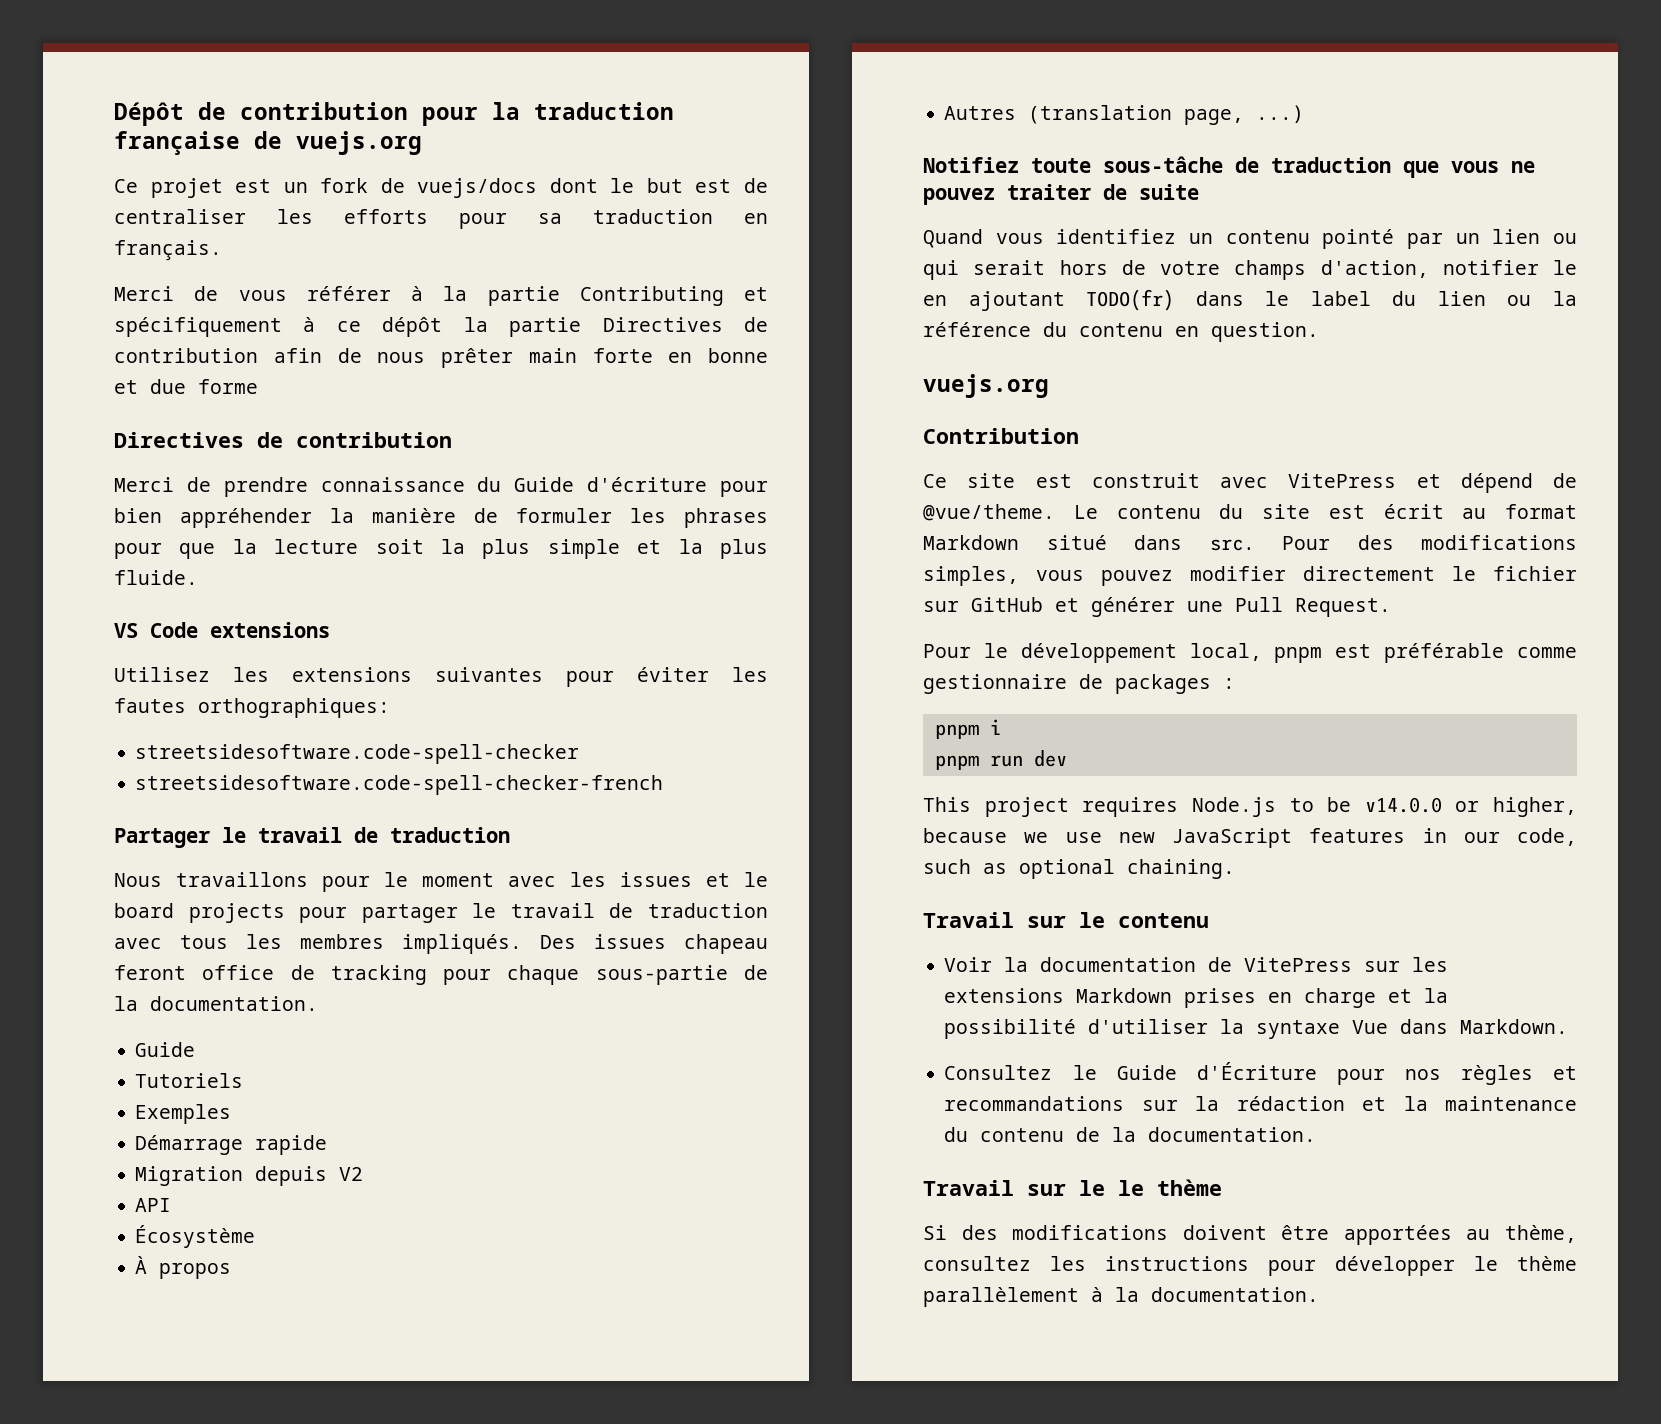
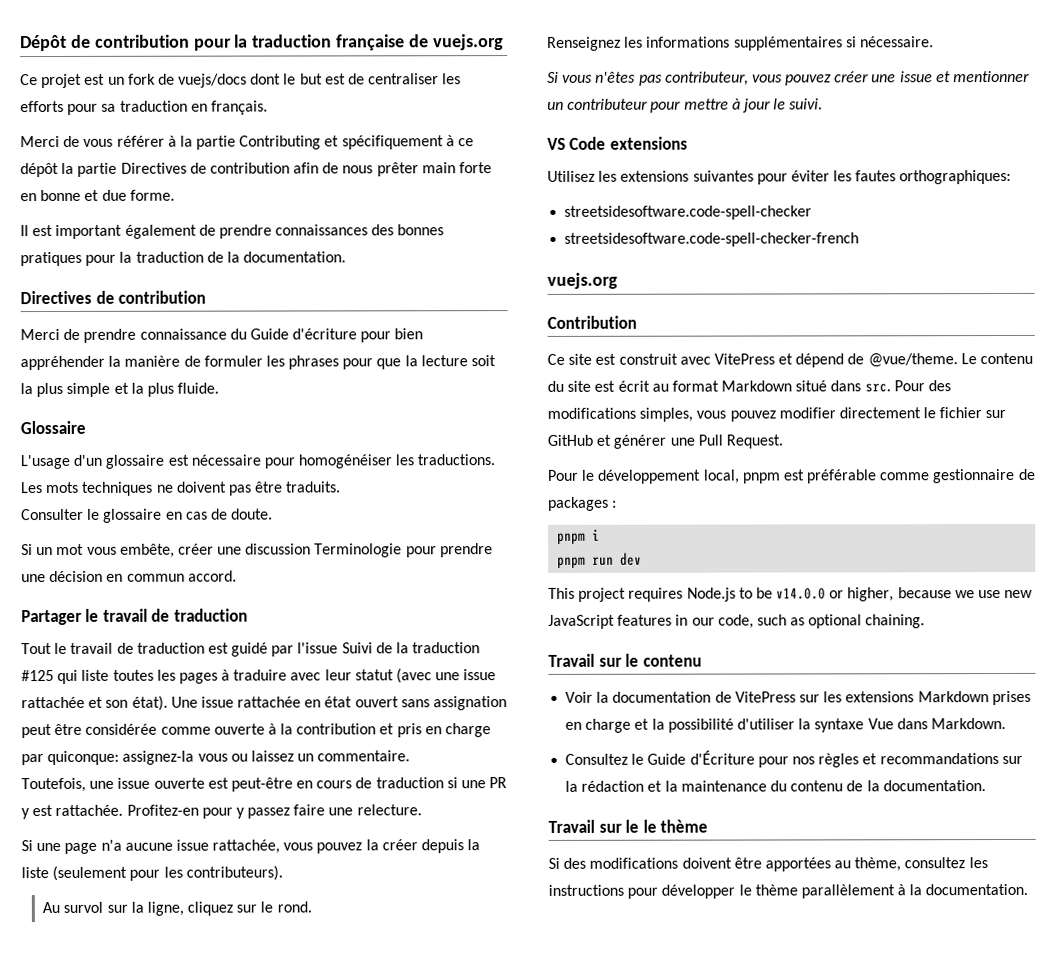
[198,379,258,394] forme -> [129,189,175,201] [20,224,445,239] [20,251,347,267] forme. // Il est important également de prendre connaissances des bonnes pratiques pour la traduction de la documentation.
(198, 577) none -> [20,420,86,435] [20,454,496,470] [20,481,342,496] [21,508,274,523] [21,543,493,558] [21,570,237,583] [21,608,248,626] [21,642,481,657] [21,668,497,684] [21,695,508,711] [21,723,492,739] [21,750,411,766] [21,777,508,793] [21,804,422,820] [21,839,481,854] [21,865,283,881] [42,901,312,916] [547,36,934,51] [547,70,1031,86] [547,98,824,113] // Glossaire // L'usage d'un glossaire est nécessaire pour homogénéiser les traductions. Les mots techniques ne doivent pas être traduits. // Consulter le glossaire en cas de doute. // Si un mot vous embête, créer une discussion Terminologie pour prendre une décision en commun accord. // Partager le travail de traduction // Tout le travail de traduction est guidé par l'issue Suivi de la traduction #125 qui liste toutes les pages à traduire avec leur statut (avec une issue rattachée et son état). Une issue rattachée en état ouvert sans assignation peut être considérée comme ouverte à la contribution et pris en charge par quiconque: assignez-la vous ou laissez un commentaire. // Toutefois, une issue ouverte est peut-être en cours de traduction si une PR y est rattachée. Profitez-en pour y passez faire une relecture. // Si une page n'a aucune issue rattachée, vous pouvez la créer depuis la liste (seulement pour les contributeurs). // Au survol sur la ligne, cliquez sur le rond. // Renseignez les informations supplémentaires si nécessaire. // Si vous n'êtes pas contributeur, vous pouvez créer une issue et mentionner un contributeur pour mettre à jour le suivi.
[114,827,510,848] [114,872,768,892] [114,903,768,923] [114,934,768,954] [114,965,768,985] [114,996,318,1011] [135,1042,196,1057] [135,1073,244,1088] [135,1104,232,1124] [135,1135,328,1155] [135,1166,364,1186] [135,1198,172,1212] [135,1225,256,1248] [135,1256,232,1279] [944,105,1305,125] [923,156,1535,178] [923,184,1199,205] [923,229,1577,249] [923,260,1577,280] [923,289,1577,311] [923,322,1319,342] // Partager le travail de traduction // Nous travaillons pour le moment avec les issues et le board projects pour partager le travail de traduction avec tous les membres impliqués. Des issues chapeau feront office de tracking pour chaque sous-partie de la documentation. // Guide // Tutoriels // Exemples // Démarrage rapide // Migration depuis V2 // API // Écosystème // À propos // Autres (translation page, ...) // Notifiez toute sous-tâche de traduction que vous ne pouvez traiter de suite // Quand vous identifiez un contenu pointé par un lien ou qui serait hors de votre champs d'action, notifier le en ajoutant TODO(fr) dans le label du lien ou la référence du contenu en question. -> (860, 239) none

